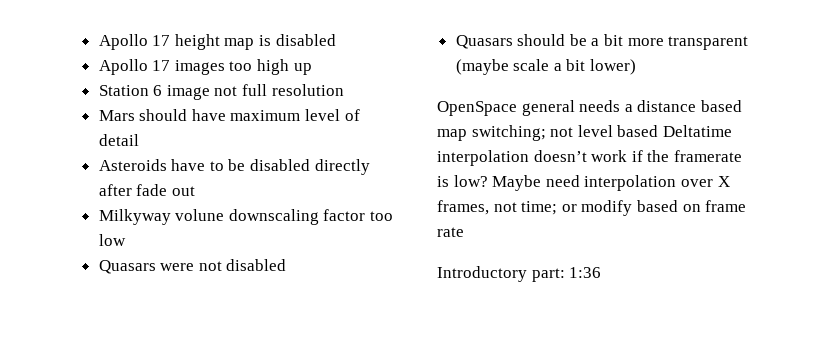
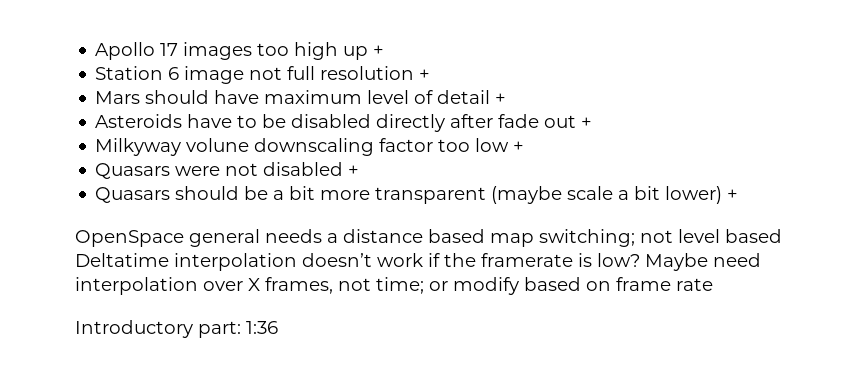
[98,34,336,50] [98,59,171,75] Apollo 17 height map is disabled // Apollo 17 -> [95,42,179,60] Apollo 17
(312, 69) none -> [373,45,385,56] +
(344, 90) none -> [419,69,431,80] +
(139, 140) none -> [495,93,507,104] +
(195, 191) none -> [581,117,593,128] +
(126, 240) none -> [513,141,525,152] +
(287, 265) none -> [348,165,360,176] +
(637, 67) none -> [727,189,739,200] +

